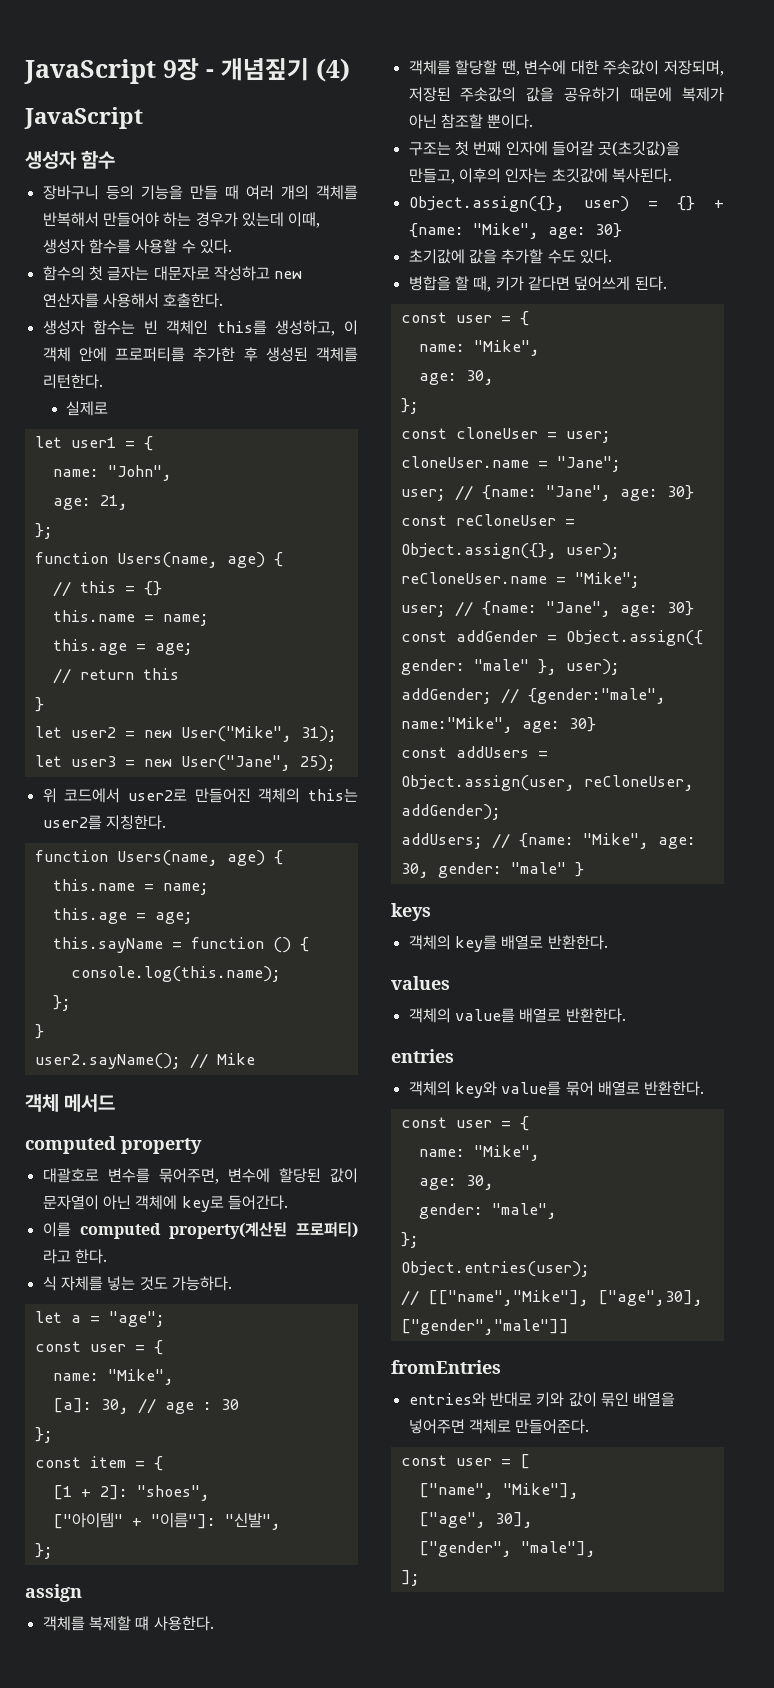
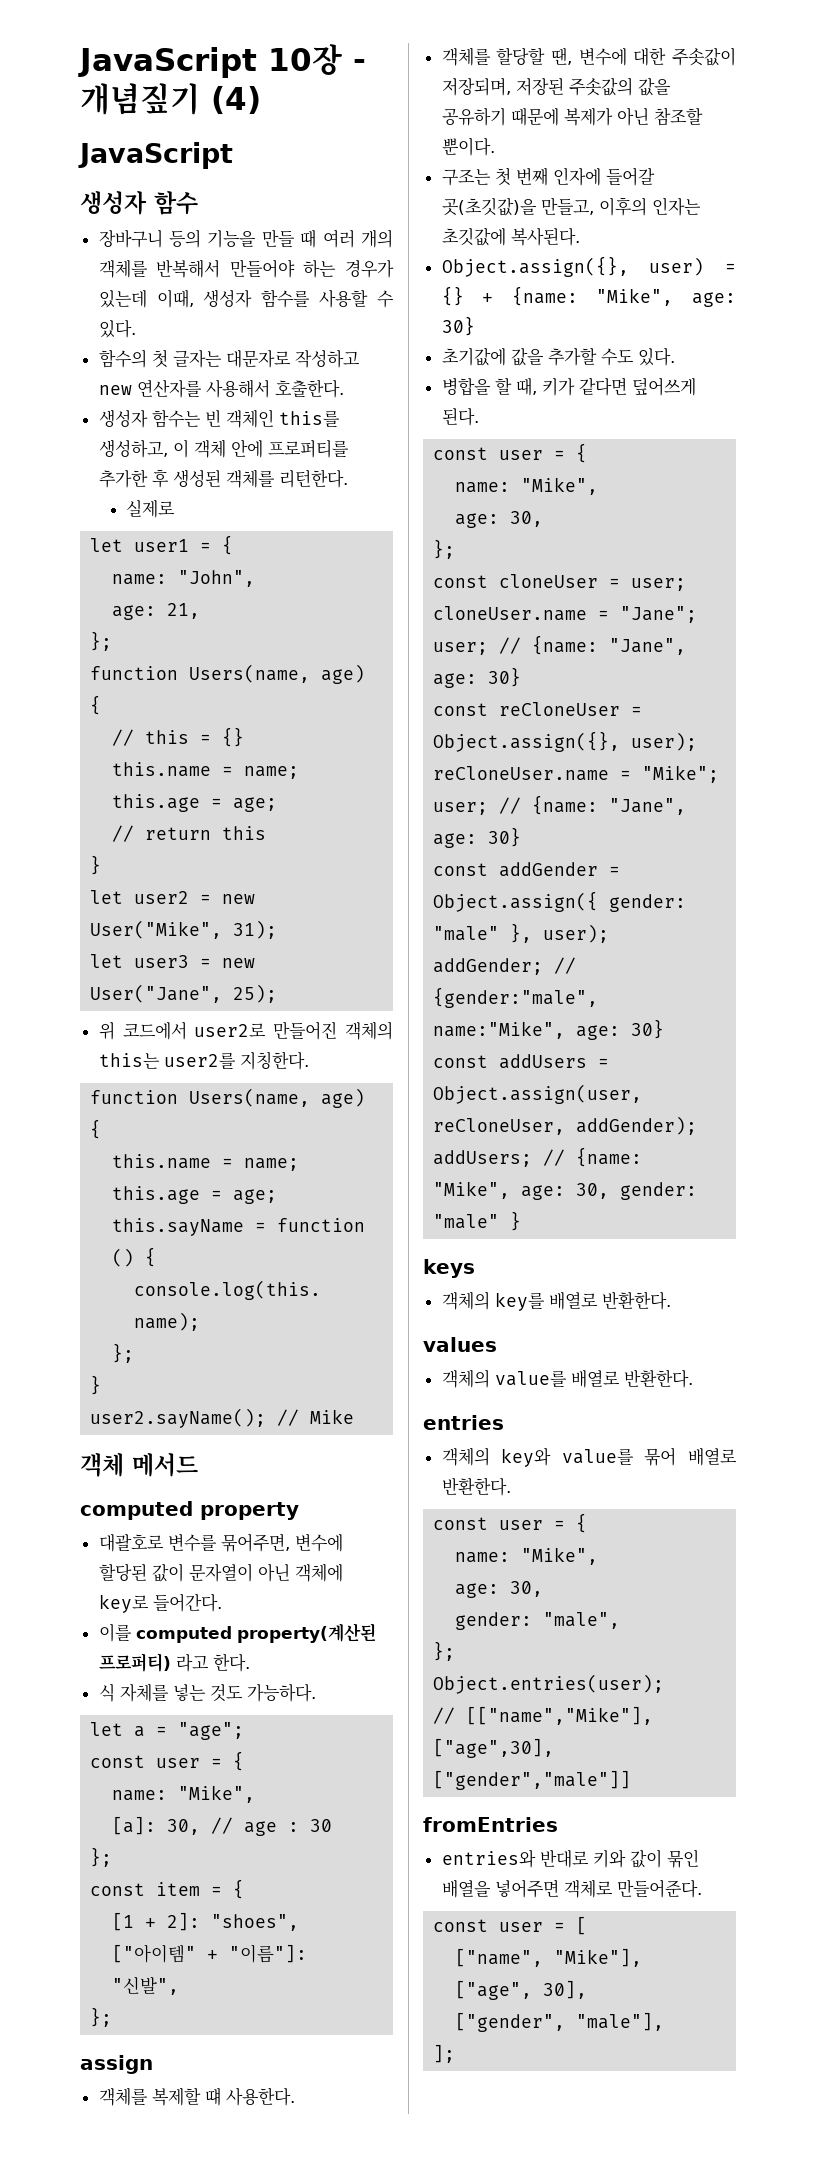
[24,58,199,84] JavaScript 9장 -> [78,44,342,78] JavaScript 10장

